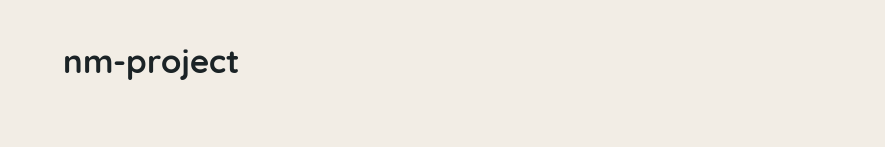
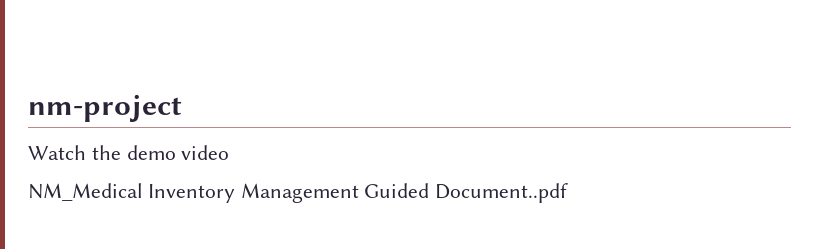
(240, 64) none -> [28,145,230,160] [28,183,569,203] // Watch the demo video // NM_Medical Inventory Management Guided Document..pdf

